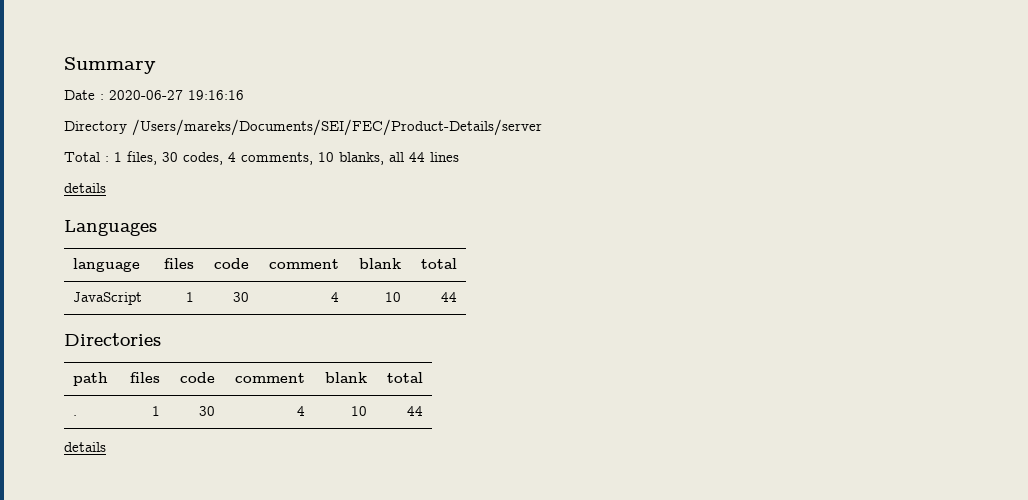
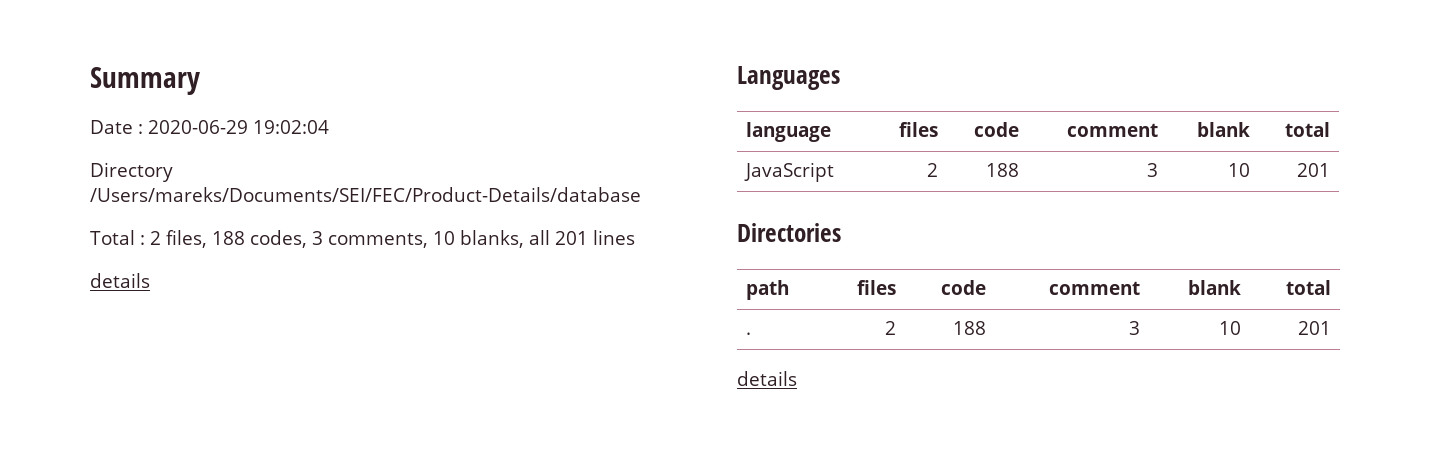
[109,90,244,100] 2020-06-27 19:16:16 -> [148,120,329,134] 2020-06-29 19:02:04
[132,119,542,136] /Users/mareks/Documents/SEI/FEC/Product-Details/server -> [90,187,641,202] /Users/mareks/Documents/SEI/FEC/Product-Details/database
[114,151,236,165] 1 files, 30 codes, 4 -> [149,230,323,248] 2 files, 188 codes, 3
[409,152,425,162] 44 -> [554,231,588,245] 201
[185,292,194,302] [232,292,249,302] [330,292,339,302] [384,292,401,302] [440,292,457,302] 1 | 30 | 4 | 10 | 44 -> [927,163,939,177] [986,163,1020,177] [1147,163,1159,177] [1228,163,1251,177] [1297,163,1331,177] 2 | 188 | 3 | 10 | 201
[151,406,160,416] [198,406,215,416] [296,406,305,416] [350,406,367,416] [406,406,423,416] 1 | 30 | 4 | 10 | 44 -> [885,321,897,335] [953,321,987,335] [1129,321,1141,335] [1219,321,1242,335] [1298,321,1332,335] 2 | 188 | 3 | 10 | 201

